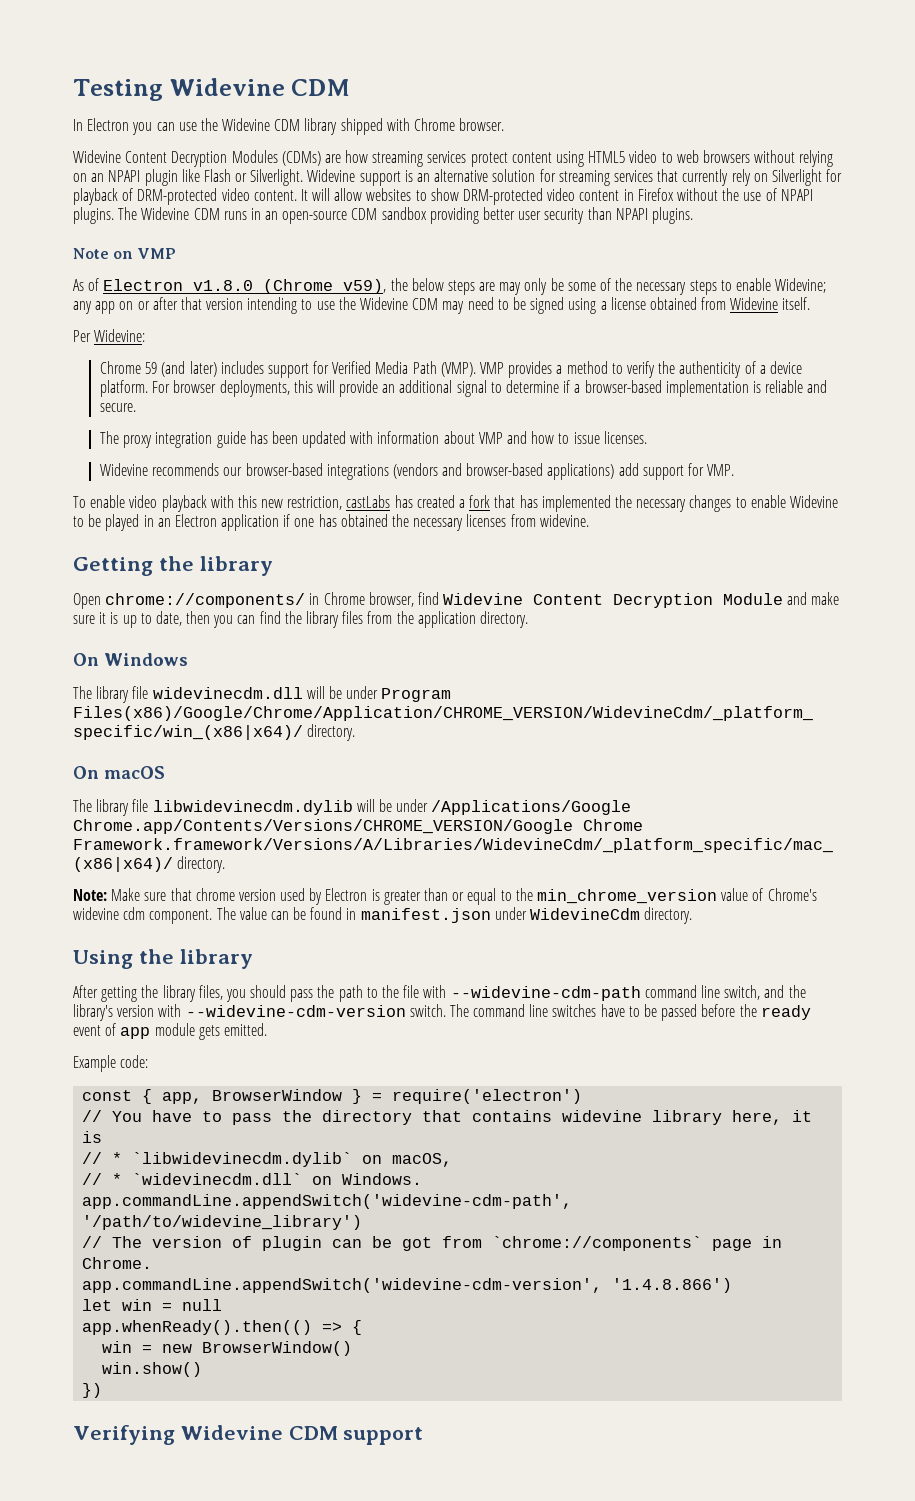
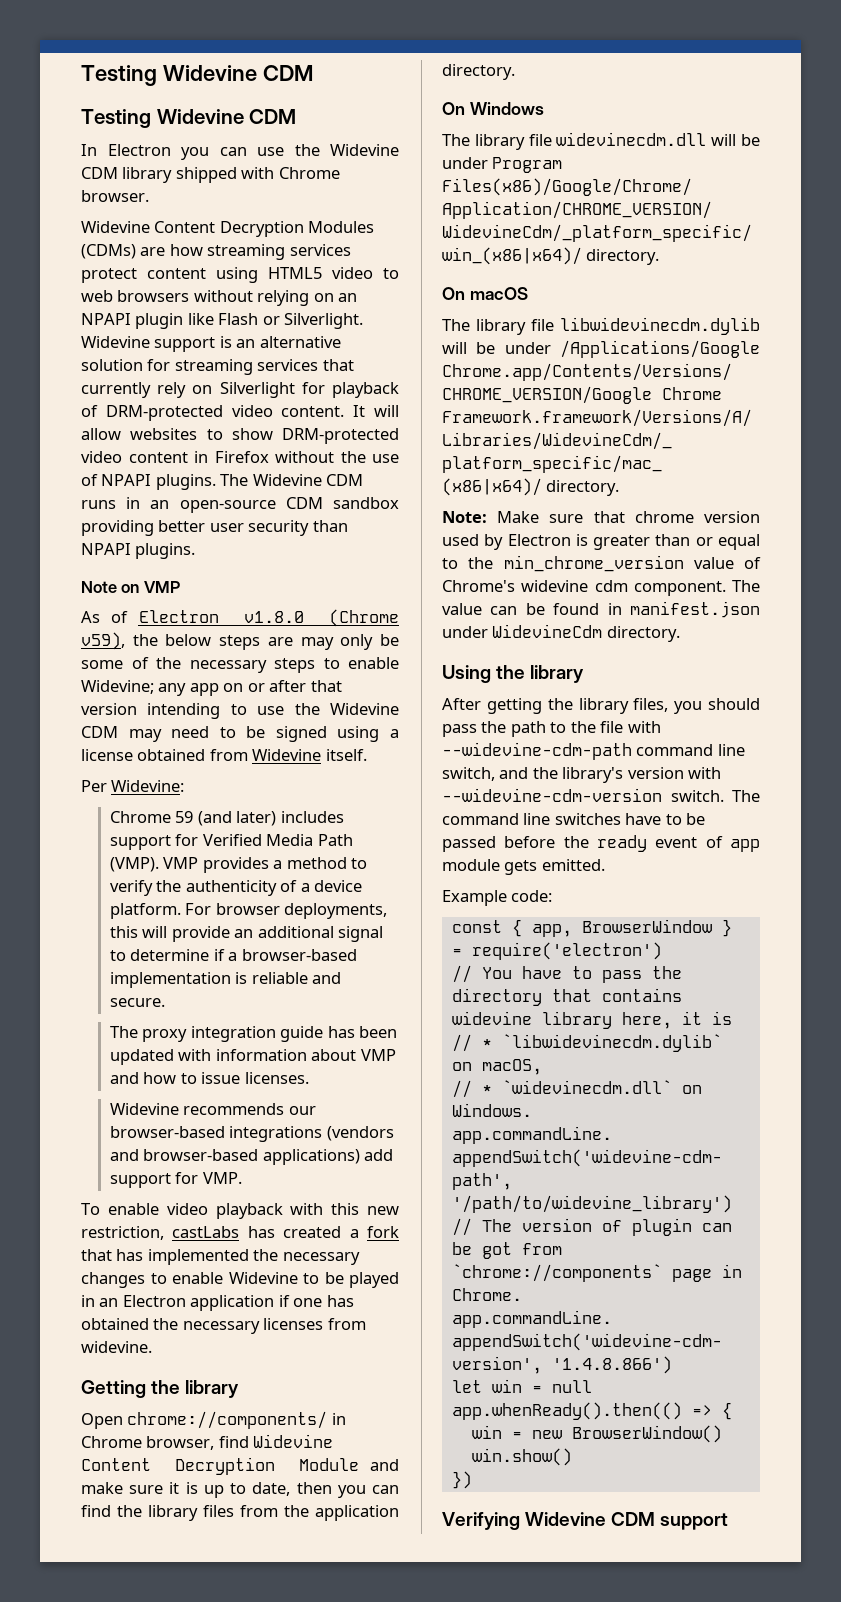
[73,78,351,101] Testing Widevine CDM -> [81,65,313,86] [81,109,297,128] Testing Widevine CDM // Testing Widevine CDM

